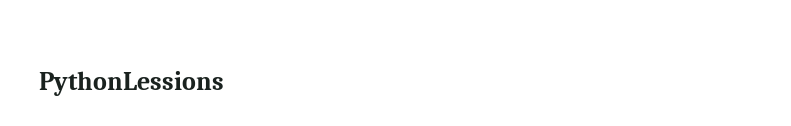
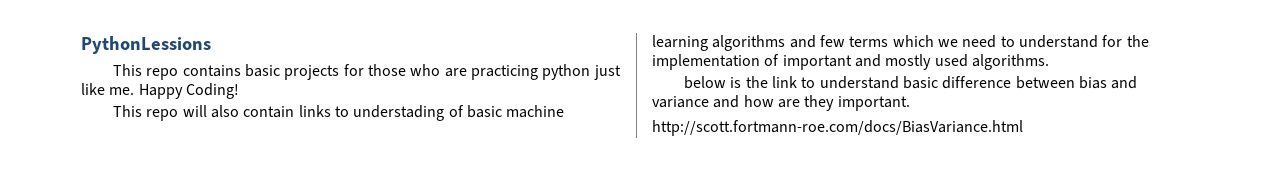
(224, 83) none -> [113,64,621,80] [81,83,239,99] [113,105,565,121] [652,35,1149,51] [652,54,1049,70] [684,76,1138,89] [652,95,910,111] [652,120,1023,136] // This repo contains basic projects for those who are practicing python just like me. Happy Coding! // This repo will also contain links to understading of basic machine learning algorithms and few terms which we need to understand for the implementation of important and mostly used algorithms. // below is the link to understand basic difference between bias and variance and how are they important. // http://scott.fortmann-roe.com/docs/BiasVariance.html

